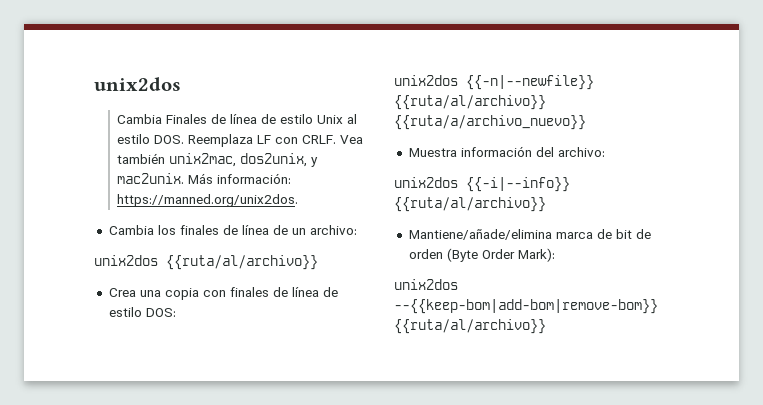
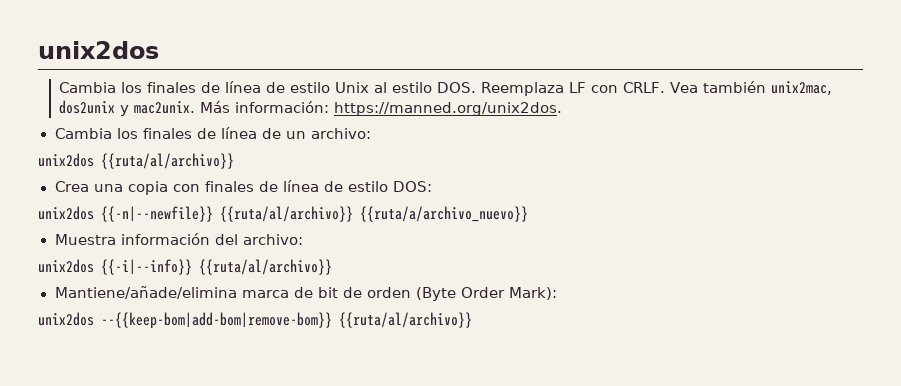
[166,114,208,124] Finales -> [121,82,197,93] los finales
[240,153,308,167] dos2unix, -> [59,100,116,114] dos2unix

